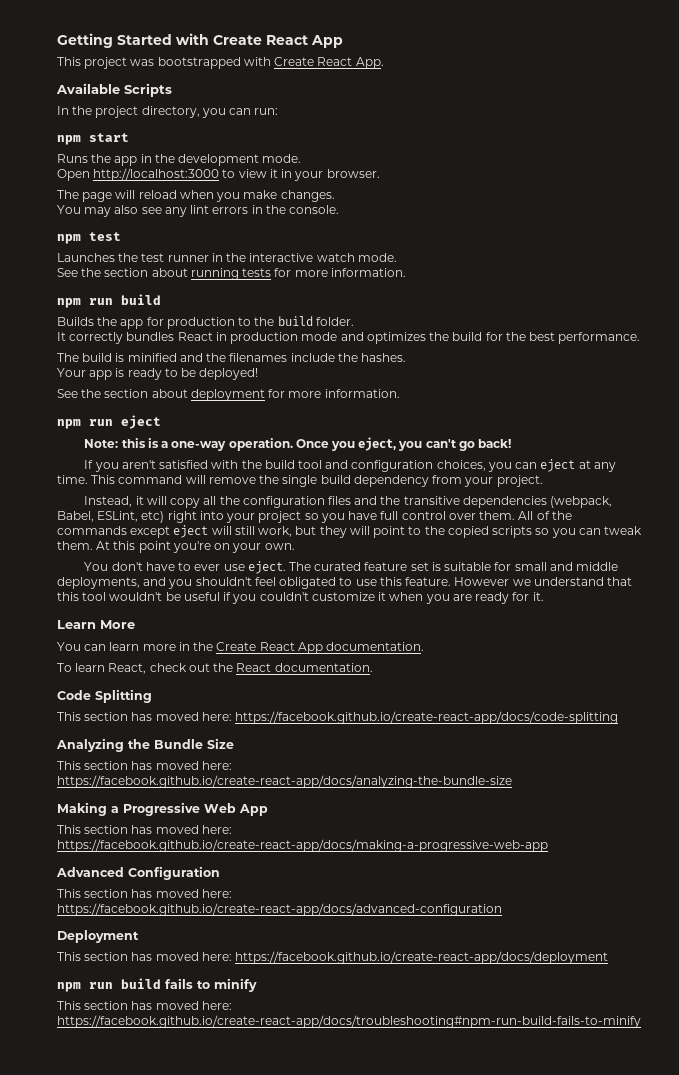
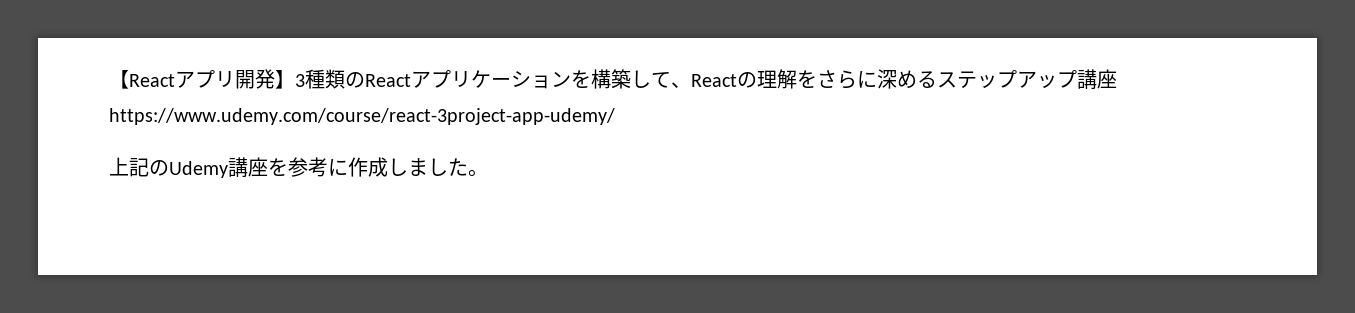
[57,33,343,48] [57,57,384,69] [56,83,172,97] [57,106,279,118] [57,133,129,145] [57,154,302,166] [57,168,380,181] [57,190,335,202] [57,205,340,217] [57,232,121,244] [57,253,397,262] [57,268,406,280] [57,294,161,308] [57,316,354,329] [57,332,641,344] [57,353,407,362] [57,368,259,380] [57,389,400,401] [57,415,161,429] [84,437,512,451] [84,459,616,472] [57,475,543,487] [84,496,613,508] [57,511,572,523] [57,525,643,538] [57,541,295,553] [84,561,619,574] [57,577,633,589] [57,592,544,604] [57,620,135,629] [57,642,425,654] [57,663,373,674] [57,689,152,703] [57,711,619,724] [56,738,234,752] [57,761,232,770] [57,775,512,788] [57,802,268,816] [57,825,232,834] [57,839,548,852] [56,866,220,880] [57,889,232,898] [57,903,502,916] [57,930,139,943] [57,951,609,964] [57,978,257,992] [57,1001,232,1010] [57,1015,641,1028] Getting Started with Create React App // This project was bootstrapped with Create React App. // Available Scripts // In the project directory, you can run: // npm start // Runs the app in the development mode. // Open http://localhost:3000 to view it in your browser. // The page will reload when you make changes. // You may also see any lint errors in the console. // npm test // Launches the test runner in the interactive watch mode. // See the section about running tests for more information. // npm run build // Builds the app for production to the build folder. // It correctly bundles React in production mode and optimizes the build for the best performance. // The build is minified and the filenames include the hashes. // Your app is ready to be deployed! // See the section about deployment for more information. // npm run eject // Note: this is a one-way operation. Once you eject, you can't go back! // If you aren't satisfied with the build tool and configuration choices, you can eject at any time. This command will remove the single build dependency from your project. // Instead, it will copy all the configuration files and the transitive dependencies (webpack, Babel, ESLint, etc) right into your project so you have full control over them. All of the commands except eject will still work, but they will point to the copied scripts so you can tweak them. At this point you're on your own. // You don't have to ever use eject. The curated feature set is suitable for small and middle deployments, and you shouldn't feel obligated to use this feature. However we understand that this tool wouldn't be useful if you couldn't customize it when you are ready for it. // Learn More // You can learn more in the Create React App documentation. // To learn React, check out the React documentation. // Code Splitting // This section has moved here: https://facebook.github.io/create-react-app/docs/code-splitting // Analyzing the Bundle Size // This section has moved here: https://facebook.github.io/create-react-app/docs/analyzing-the-bundle-size // Making a Progressive Web App // This section has moved here: https://facebook.github.io/create-react-app/docs/making-a-progressive-web-app // Advanced Configuration // This section has moved here: https://facebook.github.io/create-react-app/docs/advanced-configuration // Deployment // This section has moved here: https://facebook.github.io/create-react-app/docs/deployment // npm run build fails to minify // This section has moved here: https://facebook.github.io/create-react-app/docs/troubleshooting#npm-run-build-fails-to-minify -> [109,69,1117,89] [109,108,615,125] [109,157,488,178] 【Reactアプリ開発】3種類のReactアプリケーションを構築して、Reactの理解をさらに深めるステップアップ講座https://www.udemy.com/course/react-3project-app-udemy/ // 上記のUdemy講座を参考に作成しました。

